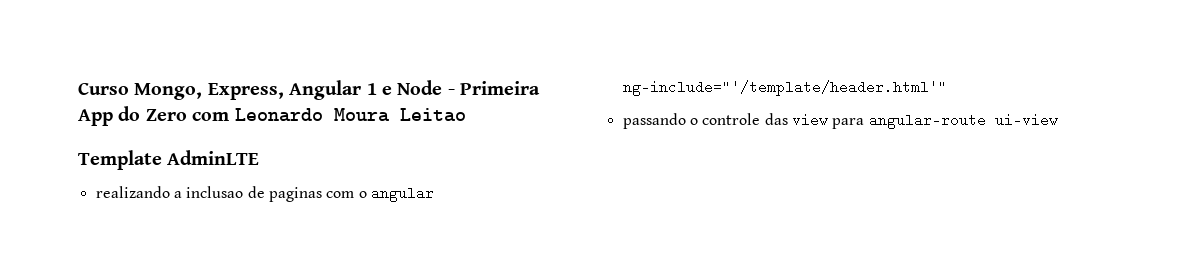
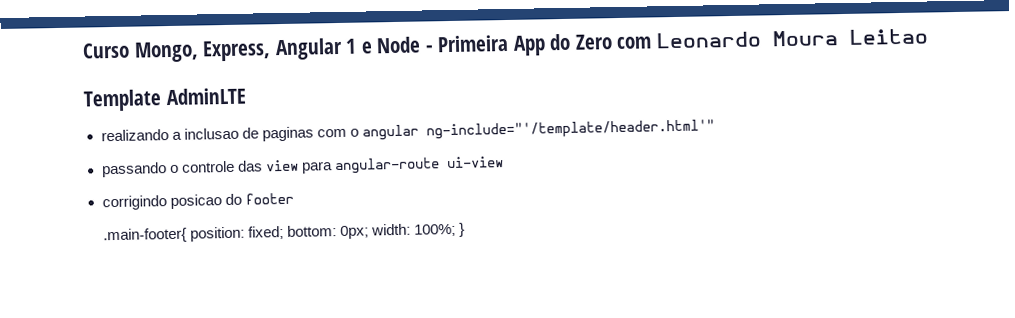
(1058, 120) none -> [101,192,294,211] [102,222,466,244] // corrigindo posicao do footer // .main-footer{ position: fixed; bottom: 0px; width: 100%; }

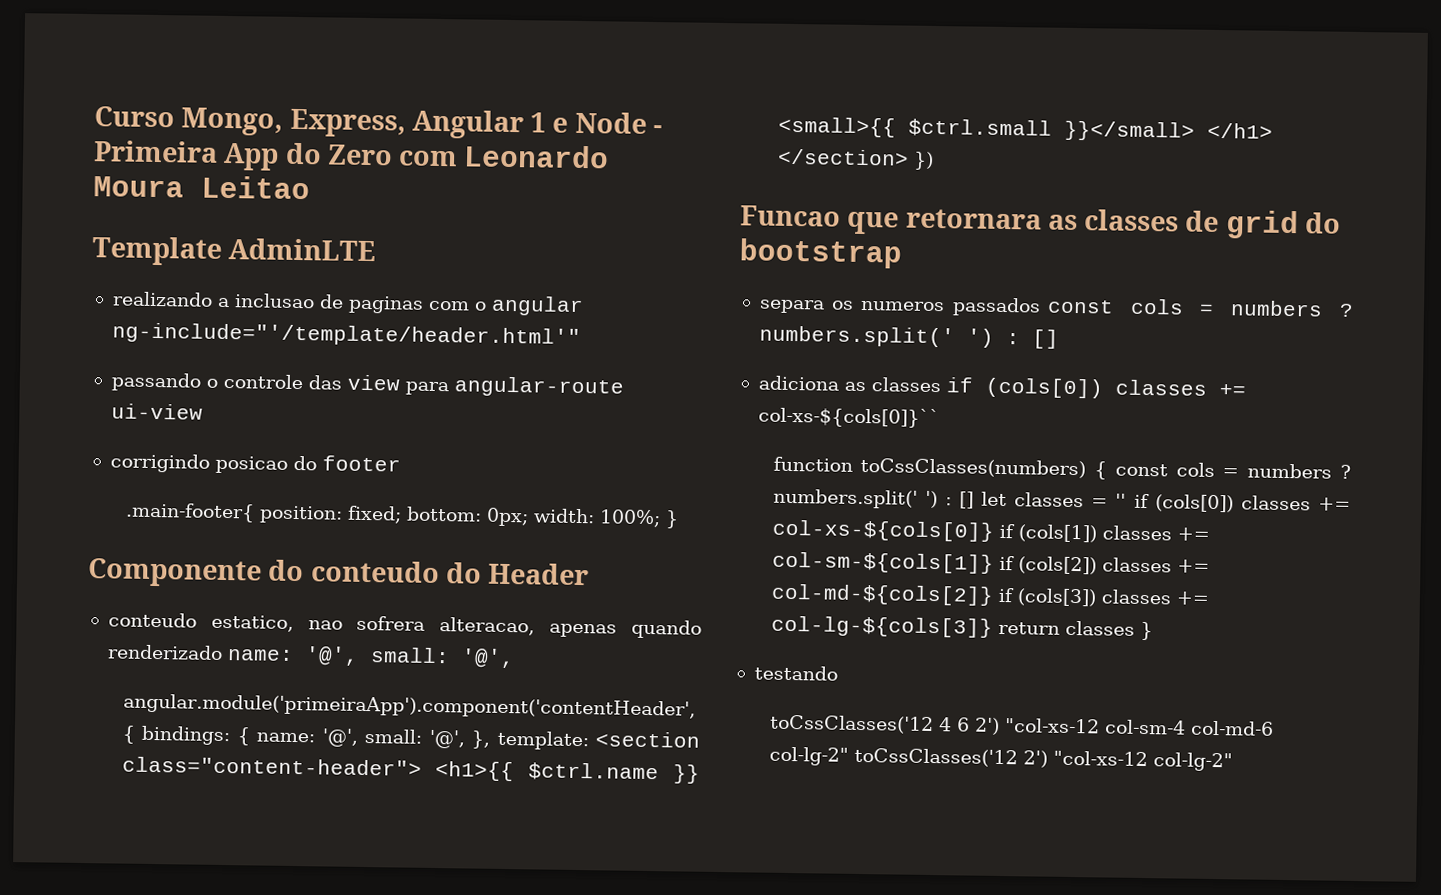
(466, 229) none -> [87,558,590,588] [107,612,703,639] [106,644,515,669] [122,693,696,720] [121,725,700,751] [121,756,700,784] [777,116,1273,142] [777,148,934,170] [740,205,1342,240] [739,238,902,269] [758,297,1354,317] [758,325,1059,349] [757,375,1246,399] [757,406,940,429] [772,456,1351,480] [772,488,1351,513] [771,519,1210,543] [771,551,1210,575] [770,583,1210,607] [770,615,1153,641] [753,665,838,681] [768,714,1274,736] [768,746,1233,772] // Componente do conteudo do Header // conteudo estatico, nao sofrera alteracao, apenas quando renderizado name: '@', small: '@', // angular.module('primeiraApp').component('contentHeader', { bindings: { name: '@', small: '@', }, template: <section class="content-header"> <h1>{{ $ctrl.name }} <small>{{ $ctrl.small }}</small> </h1> </section> }) // Funcao que retornara as classes de grid do bootstrap // separa os numeros passados const cols = numbers ? numbers.split(' ') : [] // adiciona as classes if (cols[0]) classes += col-xs-${cols[0]}`` // function toCssClasses(numbers) { const cols = numbers ? numbers.split(' ') : [] let classes = '' if (cols[0]) classes += col-xs-${cols[0]} if (cols[1]) classes += col-sm-${cols[1]} if (cols[2]) classes += col-md-${cols[2]} if (cols[3]) classes += col-lg-${cols[3]} return classes } // testando // toCssClasses('12 4 6 2') "col-xs-12 col-sm-4 col-md-6 col-lg-2" toCssClasses('12 2') "col-xs-12 col-lg-2"

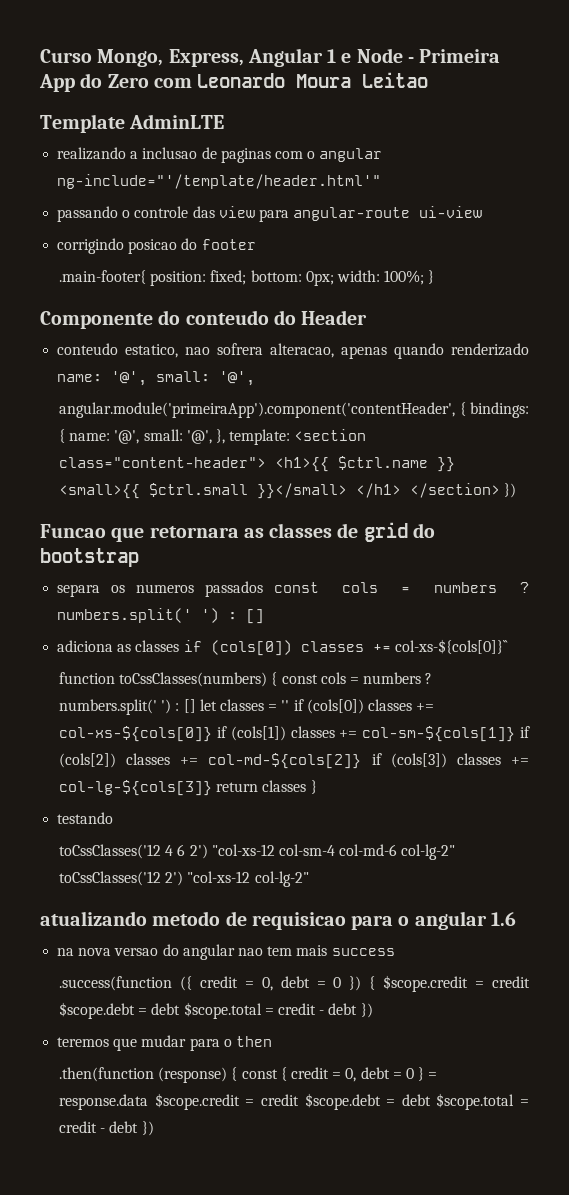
(1233, 762) none -> [40,911,516,930] [57,944,395,960] [59,975,530,992] [59,1002,373,1019] [57,1035,272,1051] [59,1067,438,1083] [59,1093,529,1110] [59,1121,154,1136] // atualizando metodo de requisicao para o angular 1.6 // na nova versao do angular nao tem mais success // .success(function ({ credit = 0, debt = 0 }) { $scope.credit = credit $scope.debt = debt $scope.total = credit - debt }) // teremos que mudar para o then // .then(function (response) { const { credit = 0, debt = 0 } = response.data $scope.credit = credit $scope.debt = debt $scope.total = credit - debt })

